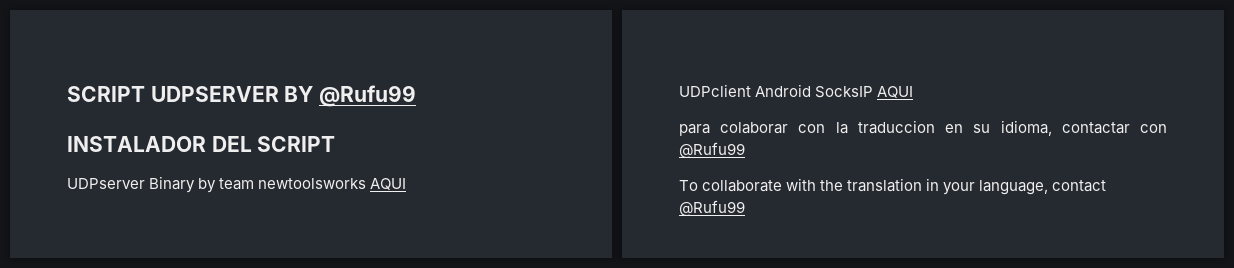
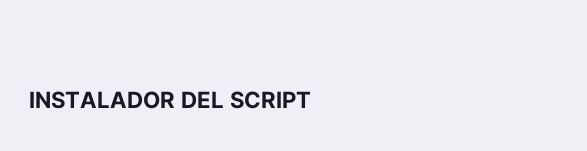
[67,85,417,107] SCRIPT UDPSERVER BY @Rufu99 // -> (29, 100) none
[67,176,407,193] [679,84,914,98] [679,120,1167,136] [679,142,745,158] [679,178,1107,195] [679,200,745,216] // UDPserver Binary by team newtoolsworks AQUI // UDPclient Android SocksIP AQUI // para colaborar con la traduccion en su idioma, contactar con @Rufu99 // To collaborate with the translation in your language, contact @Rufu99 -> (312, 100) none

